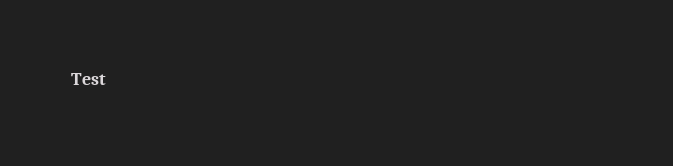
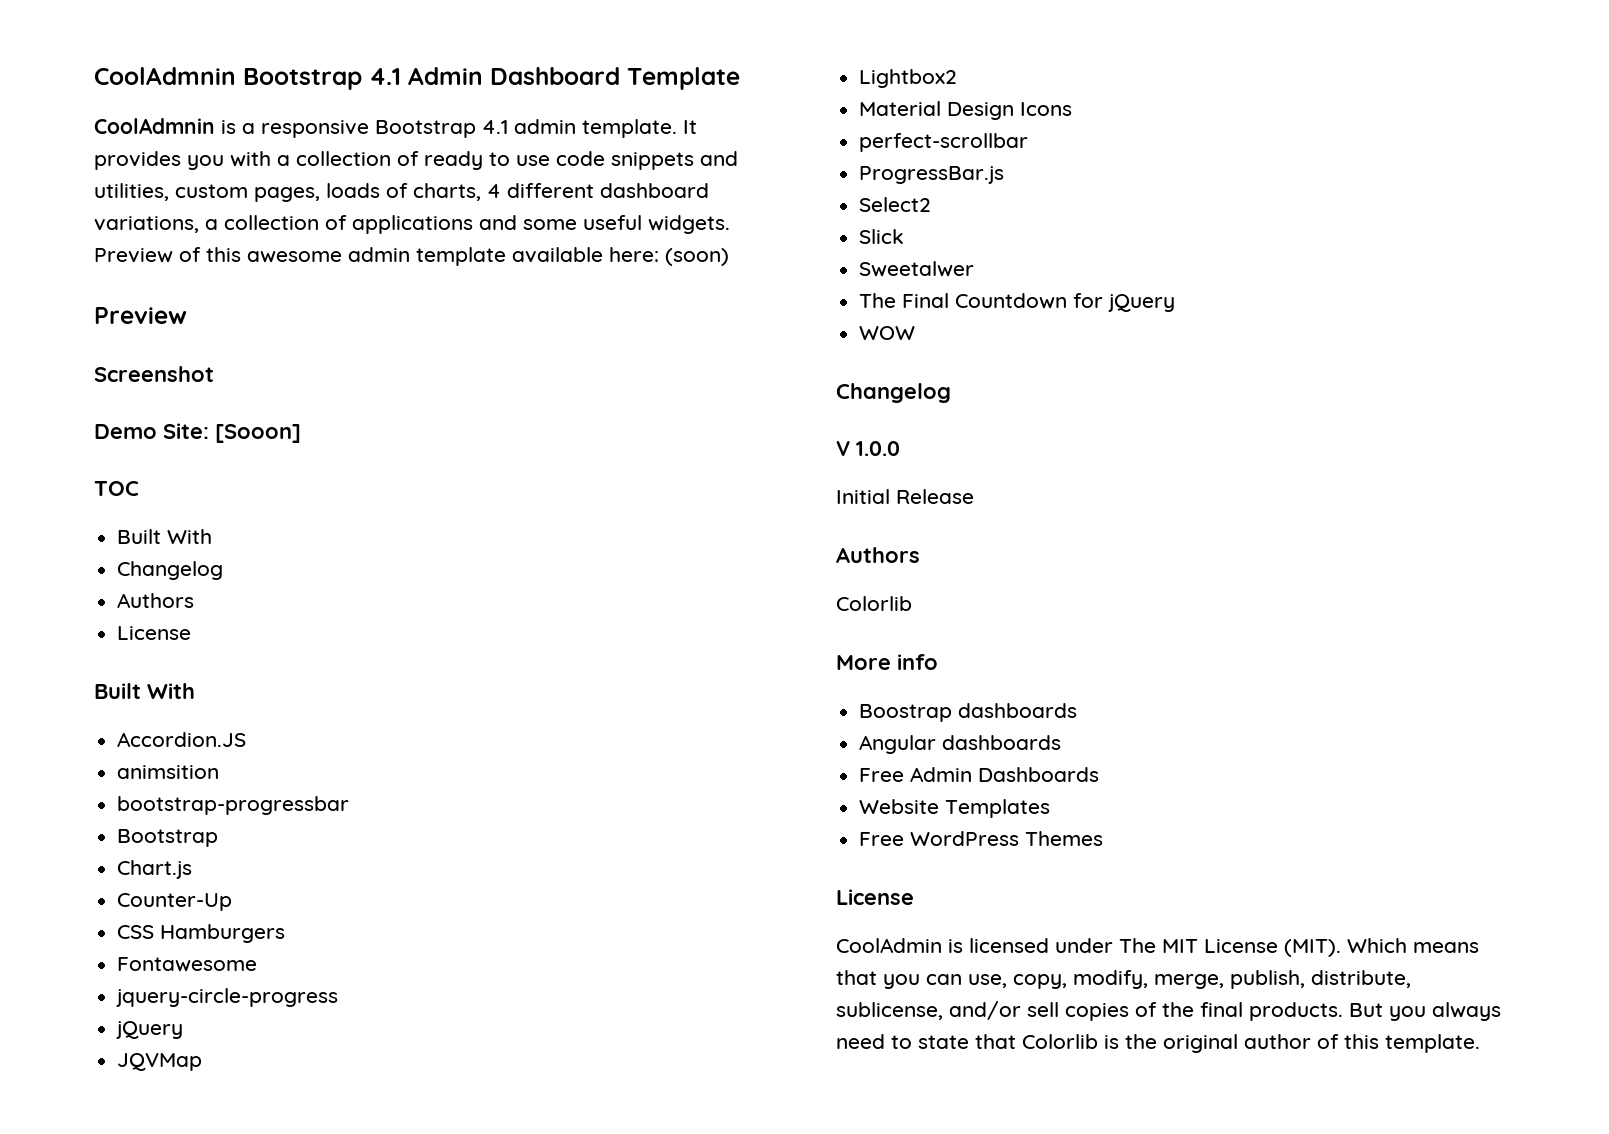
[71,73,106,85] Test -> [94,67,740,90] [94,118,697,138] [94,151,738,170] [94,183,709,202] [94,215,730,234] [94,247,729,266] [94,307,187,324] [94,366,214,382] [94,423,301,443] [94,481,139,496] [117,529,213,544] [117,561,224,580] [117,593,195,608] [117,626,192,640] [94,683,195,699] [117,732,247,747] [117,765,220,779] [117,796,350,815] [117,829,219,847] [117,860,193,879] [117,893,233,911] [117,924,286,943] [117,957,258,972] [116,988,339,1007] [116,1021,184,1039] [117,1053,203,1071] [859,69,958,88] [859,101,1073,120] [859,133,1029,152] [859,166,1005,184] [859,197,932,212] [859,229,905,244] [859,261,975,277] [859,293,1176,312] [859,326,916,340] [836,383,951,403] [836,441,900,456] [836,489,974,504] [836,547,920,563] [836,596,912,611] [836,654,938,670] [859,703,1078,722] [859,735,1062,754] [859,767,1100,782] [859,799,1051,818] [859,831,1104,846] [836,889,914,905] [836,938,1479,957] [836,970,1411,989] [836,1001,1501,1021] [836,1034,1480,1053] CoolAdmnin Bootstrap 4.1 Admin Dashboard Template // CoolAdmnin is a responsive Bootstrap 4.1 admin template. It provides you with a collection of ready to use code snippets and utilities, custom pages, loads of charts, 4 different dashboard variations, a collection of applications and some useful widgets. Preview of this awesome admin template available here: (soon) // Preview // Screenshot // Demo Site: [Sooon] // TOC // Built With // Changelog // Authors // License // Built With // Accordion.JS // animsition // bootstrap-progressbar // Bootstrap // Chart.js // Counter-Up // CSS Hamburgers // Fontawesome // jquery-circle-progress // jQuery // JQVMap // Lightbox2 // Material Design Icons // perfect-scrollbar // ProgressBar.js // Select2 // Slick // Sweetalwer // The Final Countdown for jQuery // WOW // Changelog // V 1.0.0 // Initial Release // Authors // Colorlib // More info // Boostrap dashboards // Angular dashboards // Free Admin Dashboards // Website Templates // Free WordPress Themes // License // CoolAdmin is licensed under The MIT License (MIT). Which means that you can use, copy, modify, merge, publish, distribute, sublicense, and/or sell copies of the final products. But you always need to state that Colorlib is the original author of this template.

